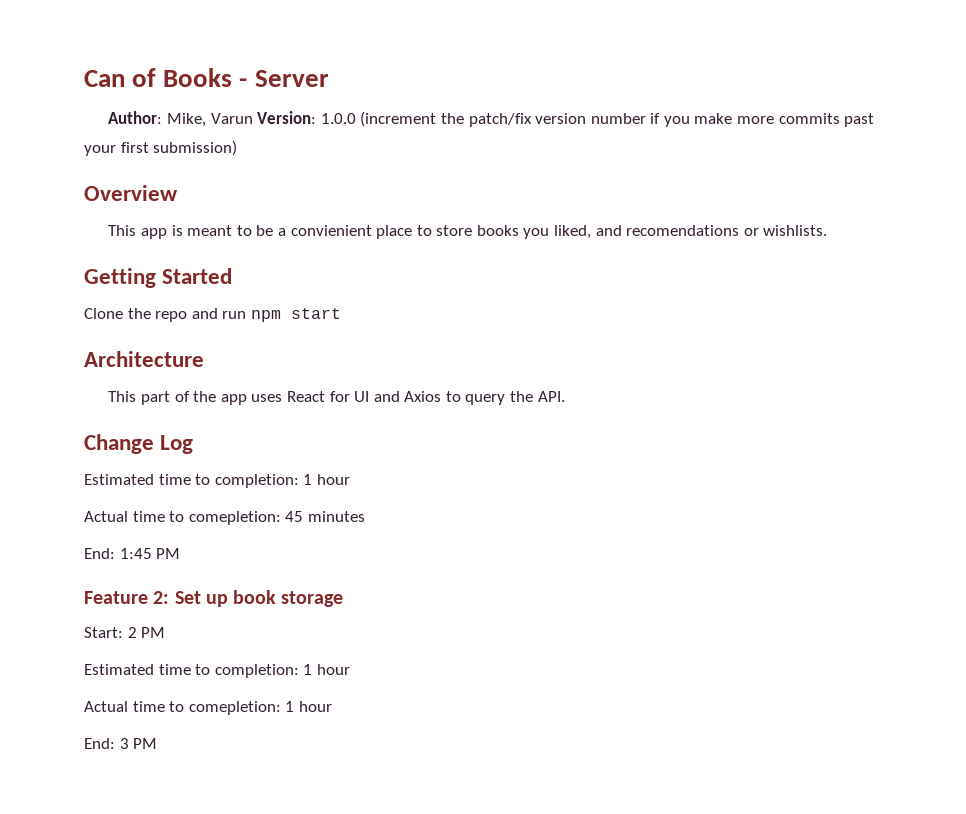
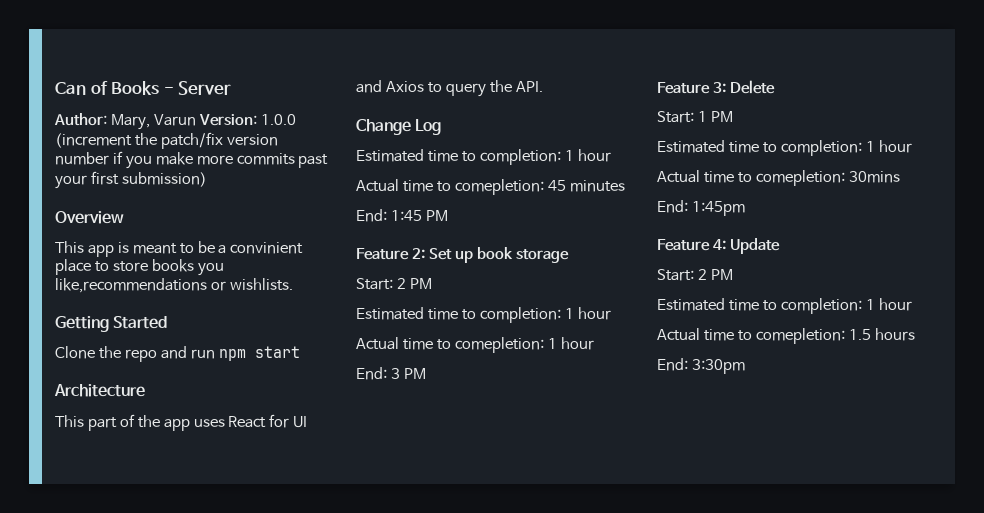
[166,113,206,127] Mike, -> [110,114,150,130] Mary,
[290,225,372,236] convienient -> [230,242,304,254] convinient
[554,225,740,239] liked, and recomendations -> [55,278,207,293] like,recommendations
(158, 743) none -> [657,80,776,94] [657,111,733,123] [657,140,912,156] [657,170,900,186] [657,200,745,216] [657,238,781,254] [657,269,733,281] [657,298,912,314] [657,328,915,344] [657,358,745,374] // Feature 3: Delete // Start: 1 PM // Estimated time to completion: 1 hour // Actual time to comepletion: 30mins // End: 1:45pm // Feature 4: Update // Start: 2 PM // Estimated time to completion: 1 hour // Actual time to comepletion: 1.5 hours // End: 3:30pm

